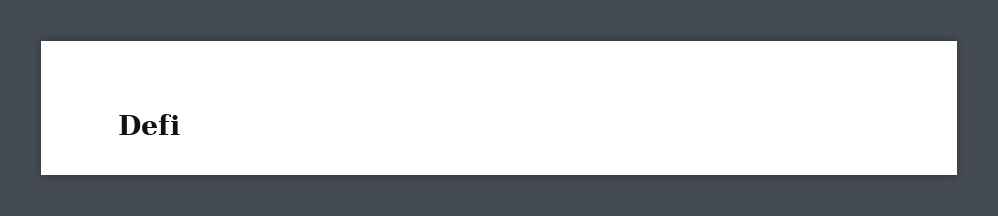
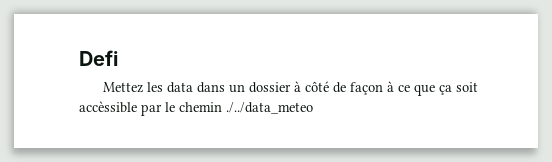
(180, 124) none -> [103,81,479,96] [79,101,313,116] // Mettez les data dans un dossier à côté de façon à ce que ça soit accèssible par le chemin ./../data_meteo

